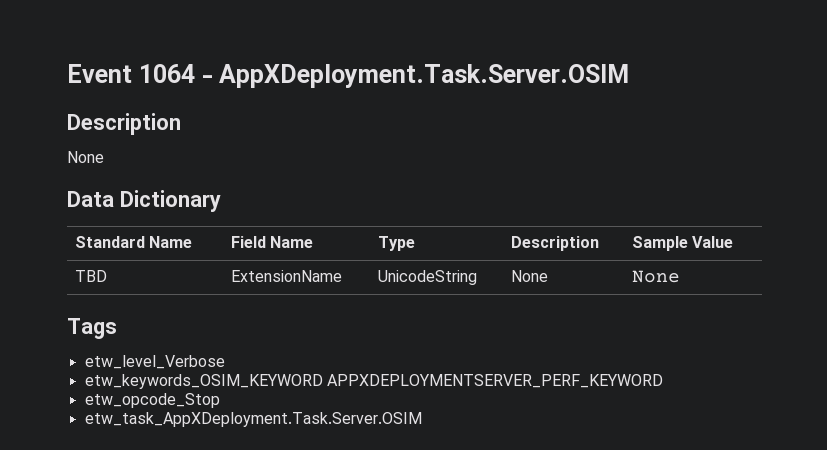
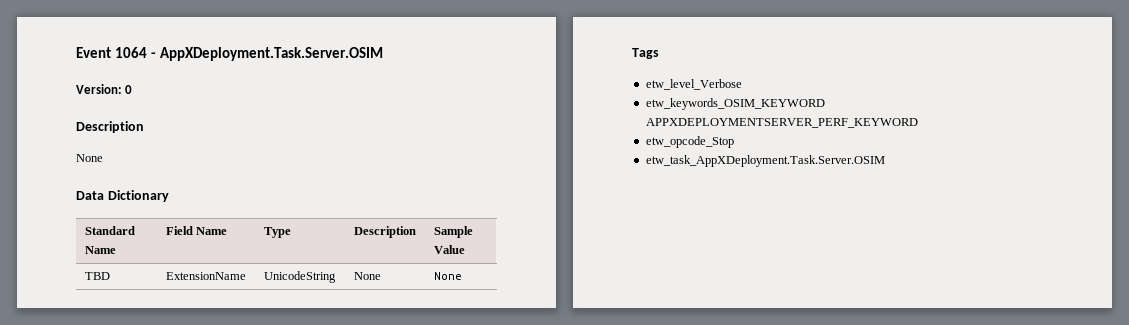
(630, 76) none -> [76,84,133,94] // Version: 0

